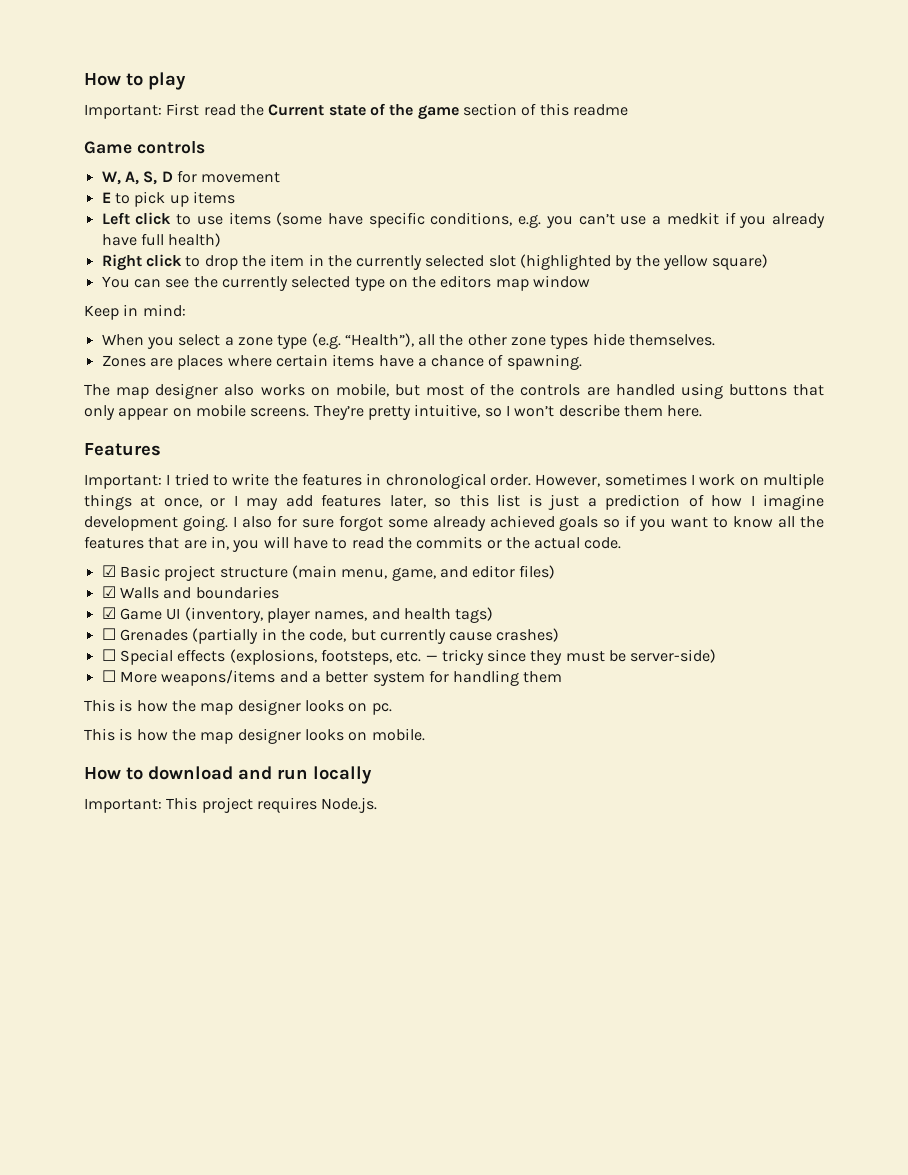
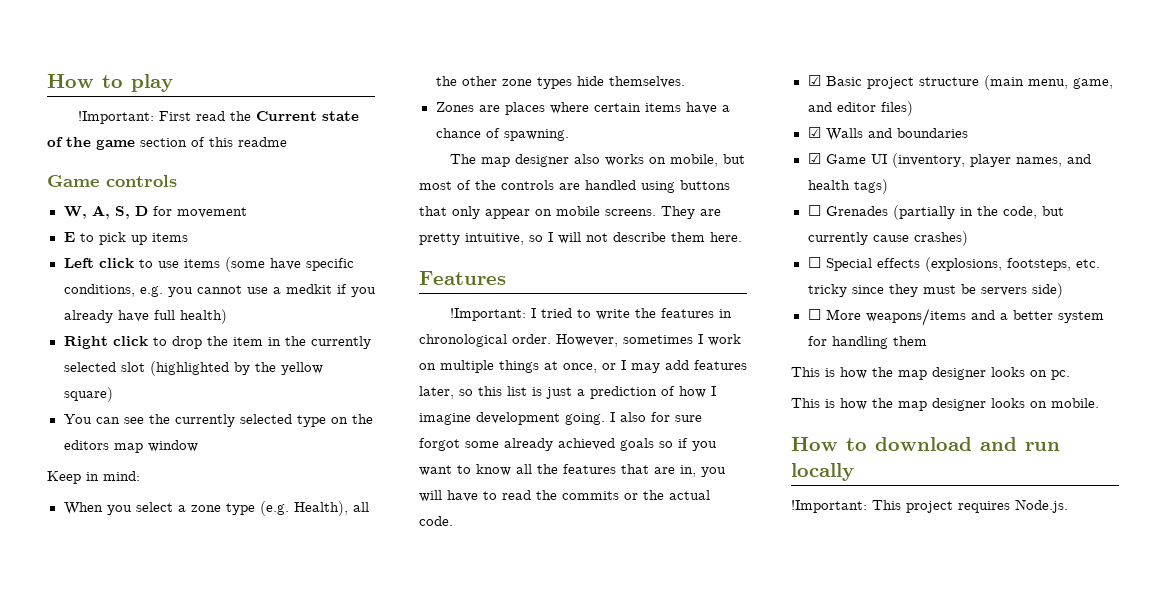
[84,104,162,119] Important: -> [77,111,154,124] !Important:
[578,214,615,225] can’t -> [196,285,242,294] cannot
[344,333,414,347] “Health”), -> [293,501,348,516] Health),
[313,405,364,420] They’re -> [661,206,721,219] They are
[514,406,555,417] won’t -> [558,232,608,244] will not
[84,474,162,489] Important: -> [449,308,526,321] !Important:
[425,655,438,661] — -> (1100, 263) none
[630,649,717,663] server-side) -> [980,283,1063,298] servers side)
[84,798,162,813] Important: -> [791,500,867,513] !Important:

